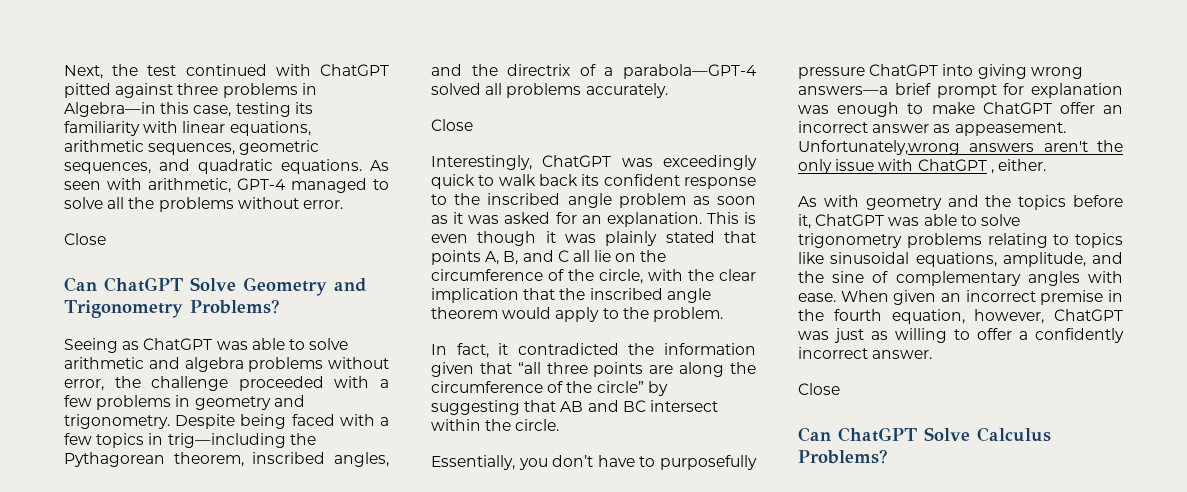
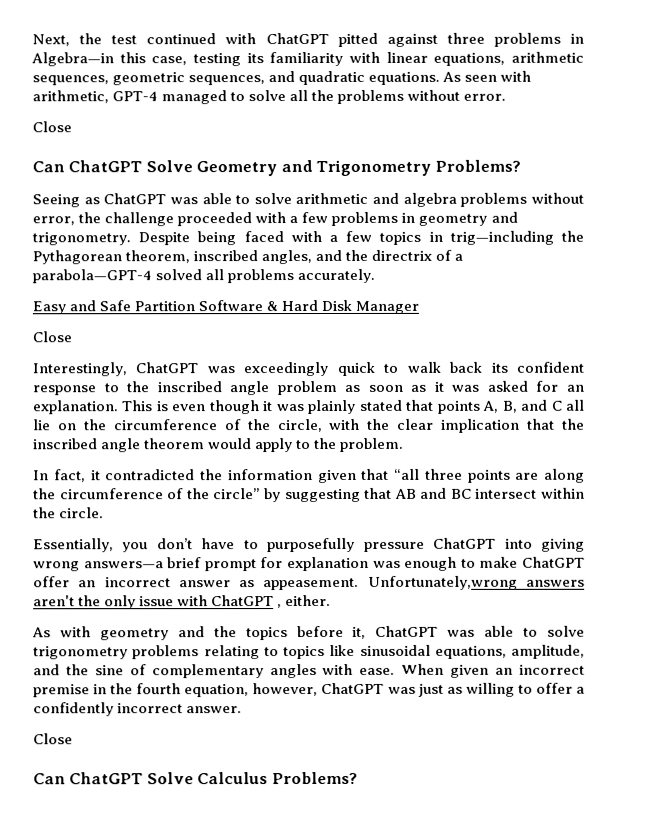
(668, 90) none -> [32,299,420,315] // Easy and Safe Partition Software & Hard Disk Manager

